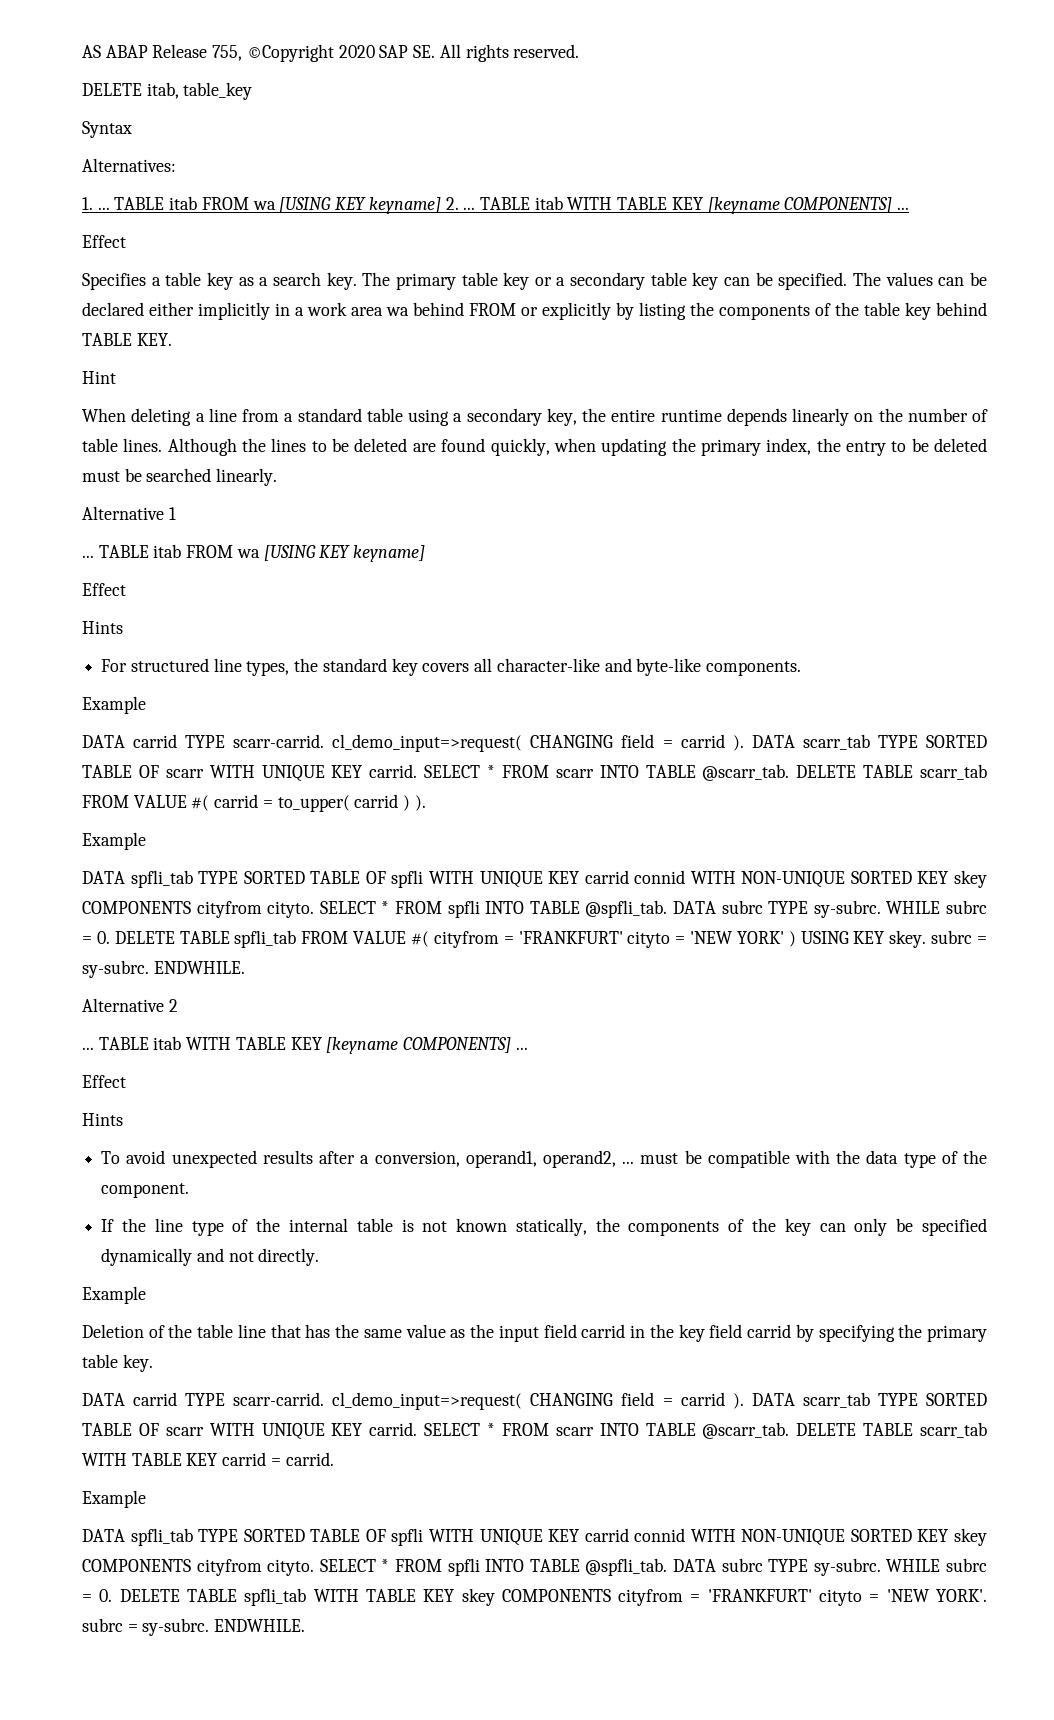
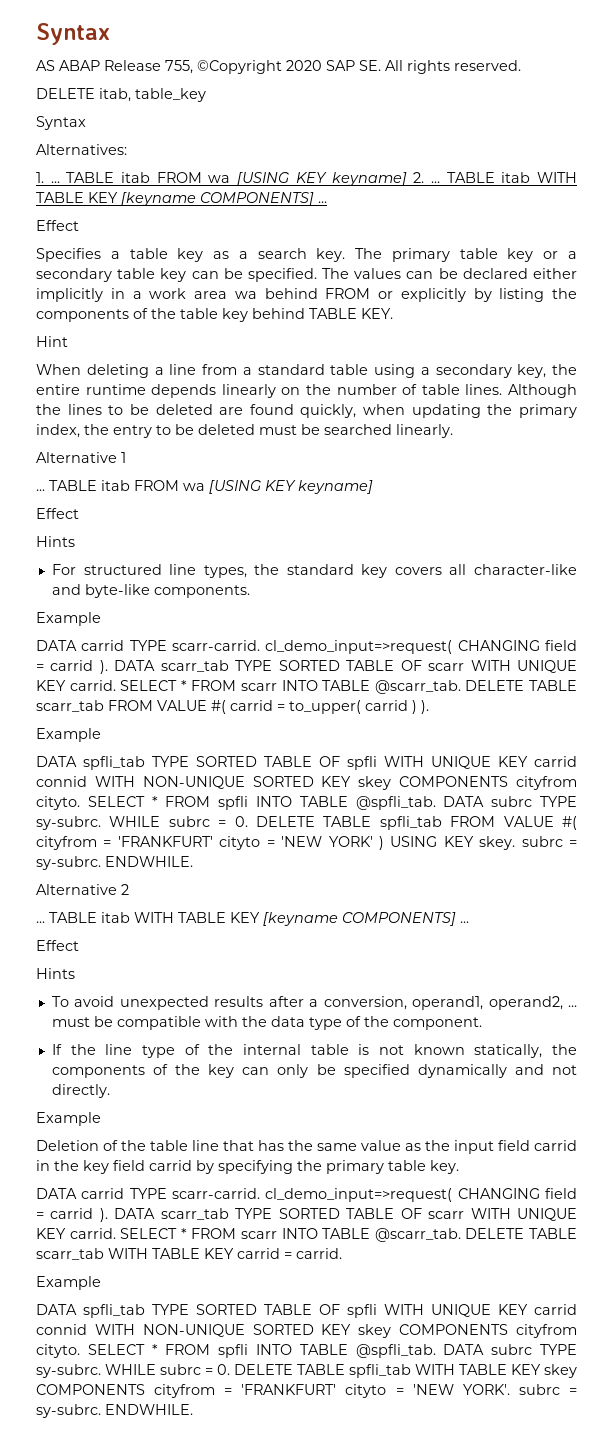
(82, 51) none -> [36,23,110,45] Syntax //

